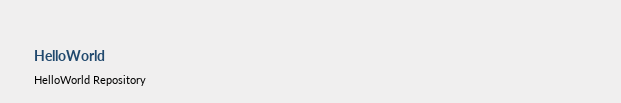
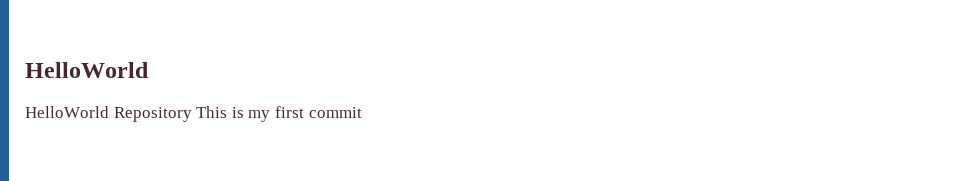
(146, 80) none -> [196,106,362,122] This is my first commit

